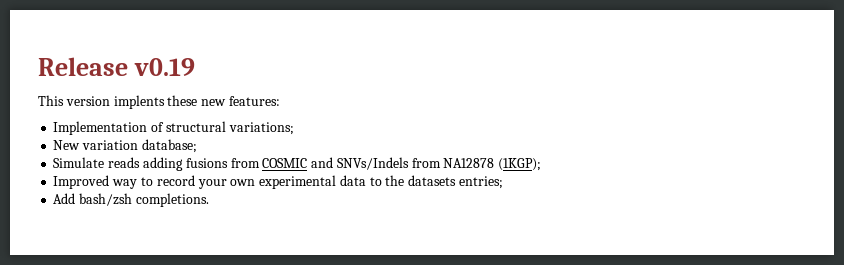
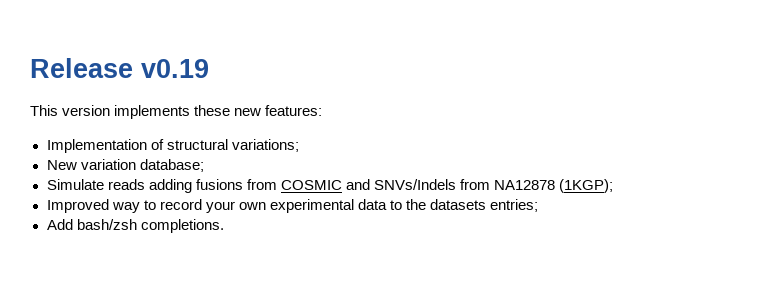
[113,95,165,109] implents -> [114,105,191,119] implements

